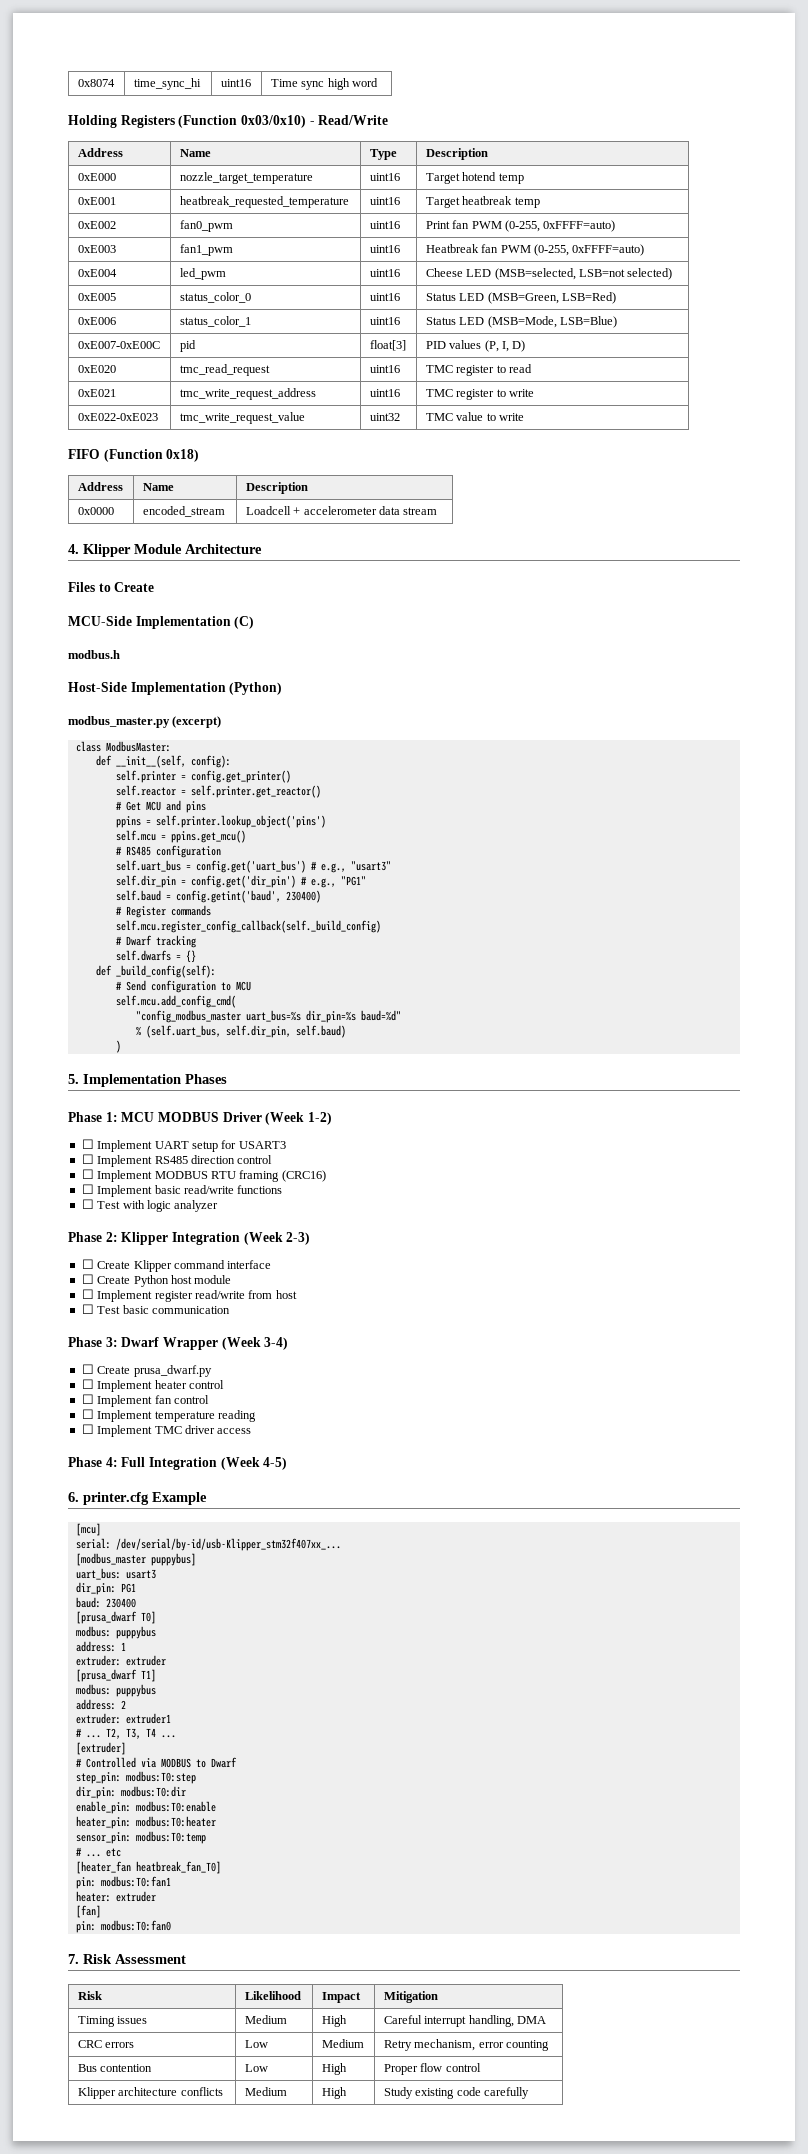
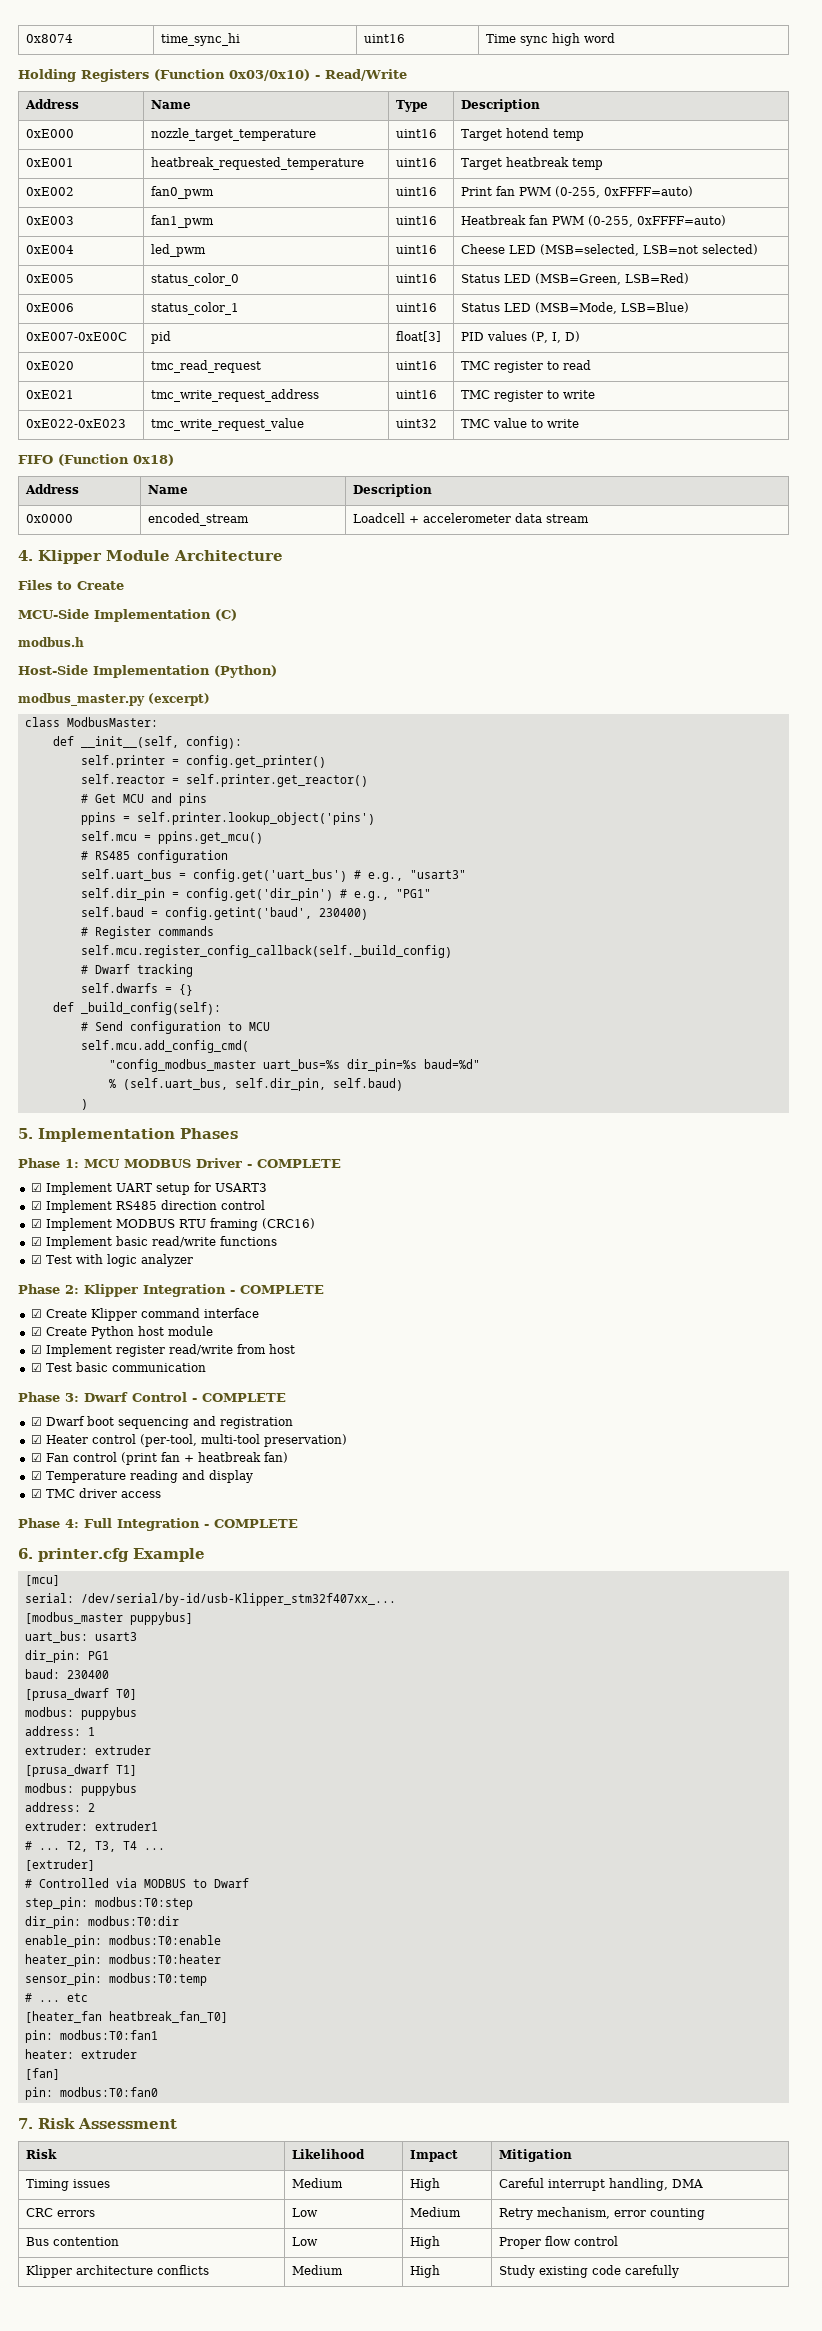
[265,1112,332,1125] [81,1139,94,1149] (Week 1-2) // ☐ -> [247,1159,341,1168] [30,1183,42,1192] - COMPLETE // ☑
[81,1154,94,1164] ☐ -> [30,1201,42,1210] ☑
[81,1169,94,1179] ☐ -> [30,1219,42,1228] ☑
[81,1184,94,1194] ☐ -> [30,1237,42,1246] ☑
[81,1199,94,1209] ☐ -> [30,1255,42,1264] ☑
[243,1232,311,1245] [81,1259,94,1269] (Week 2-3) // ☐ -> [230,1285,324,1294] [30,1309,42,1318] - COMPLETE // ☑
[81,1274,94,1284] ☐ -> [30,1327,42,1336] ☑
[81,1289,94,1299] ☐ -> [30,1345,42,1354] ☑
[81,1304,94,1314] ☐ -> [30,1363,42,1372] ☑
[162,1337,289,1350] [81,1364,212,1377] [81,1379,224,1392] [81,1394,209,1407] [81,1409,256,1422] [81,1424,153,1437] Wrapper (Week 3-4) // ☐ Create prusa_dwarf.py // ☐ Implement heater control // ☐ Implement fan control // ☐ Implement temperature reading // ☐ Implement -> [132,1392,286,1402] [30,1416,293,1429] [30,1434,347,1447] [30,1452,288,1465] [30,1470,253,1483] [30,1489,42,1498] Control - COMPLETE // ☑ Dwarf boot sequencing and registration // ☑ Heater control (per-tool, multi-tool preservation) // ☑ Fan control (print fan + heatbreak fan) // ☑ Temperature reading and display // ☑
[220,1457,288,1470] (Week 4-5) -> [204,1519,298,1528] - COMPLETE

